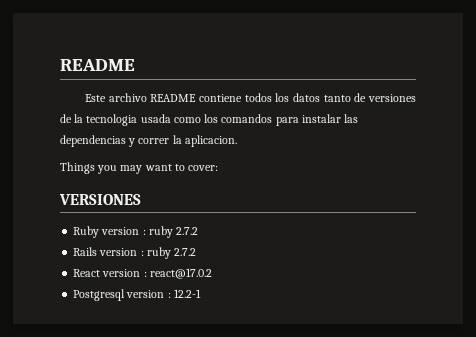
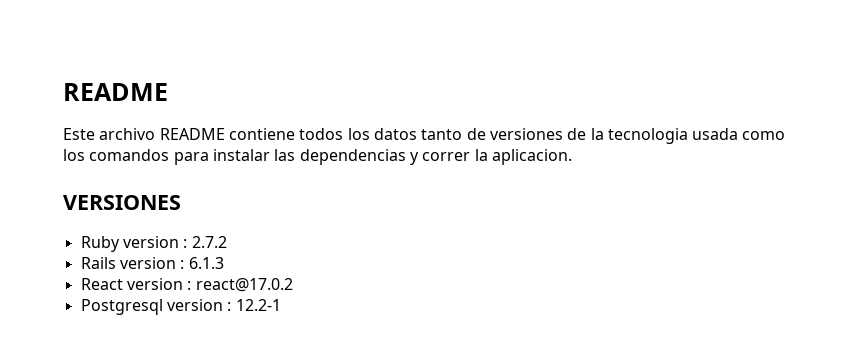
[60,162,219,174] // Things you may want to cover: -> (572, 157) none
[148,226,173,238] ruby -> (188, 243) none
[146,247,197,259] ruby 2.7.2 -> [188,257,224,269] 6.1.3

